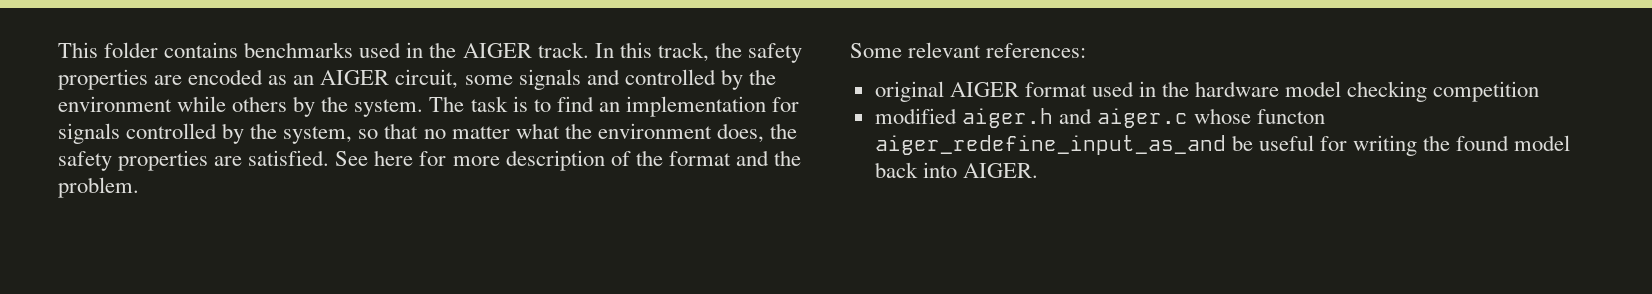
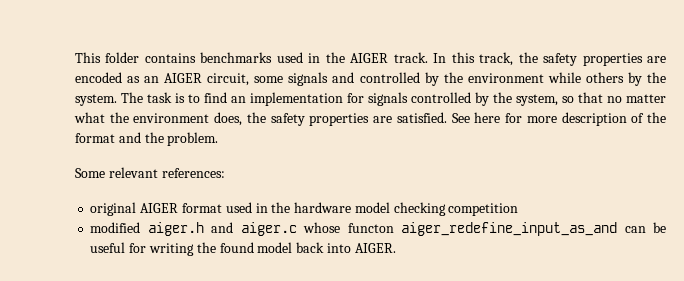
(1226, 145) none -> [624,226,646,233] can

